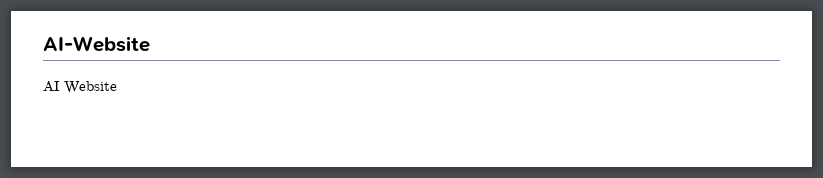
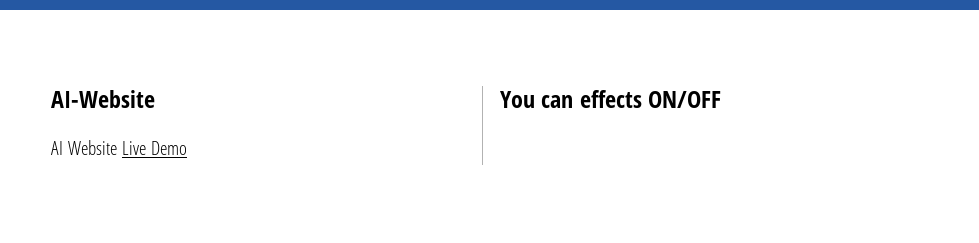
(117, 87) none -> [121,141,187,155] [500,90,722,108] Live Demo // You can effects ON/OFF

